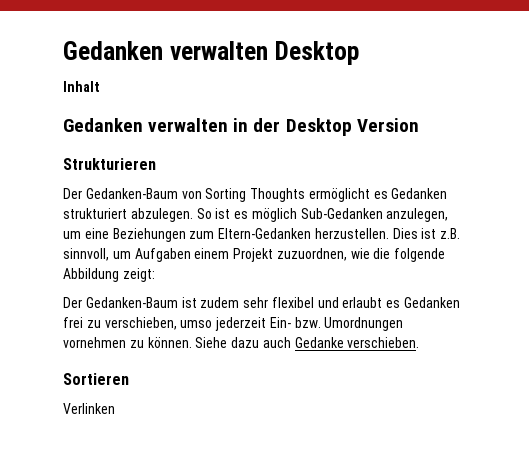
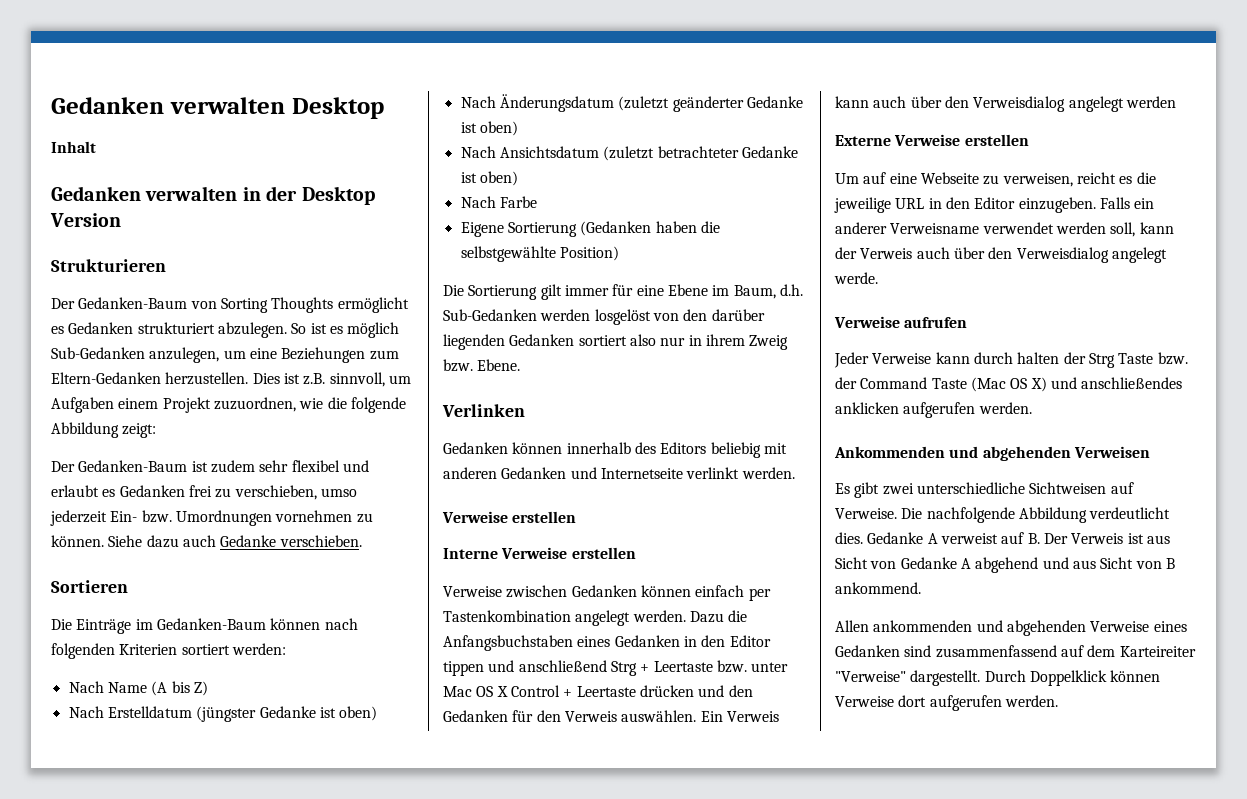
[63,403,115,414] Verlinken -> [51,618,358,634] [51,643,286,659] [68,681,208,696] [68,706,378,722] [460,94,803,112] [460,121,518,136] [460,146,798,161] [460,171,518,186] [460,196,537,208] [460,221,720,237] [460,246,619,262] [443,284,803,300] [443,309,765,325] [443,334,789,350] [443,359,521,372] [442,404,525,417] [443,442,787,458] [443,467,795,479] [442,511,577,523] [443,547,636,559] [443,585,771,601] [443,610,748,626] [443,635,771,651] [443,660,789,676] [443,685,753,697] [443,710,779,722] [835,96,1176,112] [835,134,1029,146] [835,172,1156,187] [834,197,1155,213] [835,222,1174,237] [835,247,1167,263] [834,272,878,284] [834,316,968,328] [834,352,1188,368] [835,377,1183,392] [835,402,1032,418] [834,446,1150,461] [835,482,1134,498] [835,507,1171,523] [835,532,1170,544] [835,557,1175,573] [835,582,921,594] [835,620,1187,636] [835,645,1196,658] [835,670,1161,686] [835,695,1058,711] Die Einträge im Gedanken-Baum können nach folgenden Kriterien sortiert werden: // Nach Name (A bis Z) // Nach Erstelldatum (jüngster Gedanke ist oben) // Nach Änderungsdatum (zuletzt geänderter Gedanke ist oben) // Nach Ansichtsdatum (zuletzt betrachteter Gedanke ist oben) // Nach Farbe // Eigene Sortierung (Gedanken haben die selbstgewählte Position) // Die Sortierung gilt immer für eine Ebene im Baum, d.h. Sub-Gedanken werden losgelöst von den darüber liegenden Gedanken sortiert also nur in ihrem Zweig bzw. Ebene. // Verlinken // Gedanken können innerhalb des Editors beliebig mit anderen Gedanken und Internetseite verlinkt werden. // Verweise erstellen // Interne Verweise erstellen // Verweise zwischen Gedanken können einfach per Tastenkombination angelegt werden. Dazu die Anfangsbuchstaben eines Gedanken in den Editor tippen und anschließend Strg + Leertaste bzw. unter Mac OS X Control + Leertaste drücken und den Gedanken für den Verweis auswählen. Ein Verweis kann auch über den Verweisdialog angelegt werden // Externe Verweise erstellen // Um auf eine Webseite zu verweisen, reicht es die jeweilige URL in den Editor einzugeben. Falls ein anderer Verweisname verwendet werden soll, kann der Verweis auch über den Verweisdialog angelegt werde. // Verweise aufrufen // Jeder Verweise kann durch halten der Strg Taste bzw. der Command Taste (Mac OS X) und anschließendes anklicken aufgerufen werden. // Ankommenden und abgehenden Verweisen // Es gibt zwei unterschiedliche Sichtweisen auf Verweise. Die nachfolgende Abbildung verdeutlicht dies. Gedanke A verweist auf B. Der Verweis ist aus Sicht von Gedanke A abgehend und aus Sicht von B ankommend. // Allen ankommenden und abgehenden Verweise eines Gedanken sind zusammenfassend auf dem Karteireiter "Verweise" dargestellt. Durch Doppelklick können Verweise dort aufgerufen werden.

